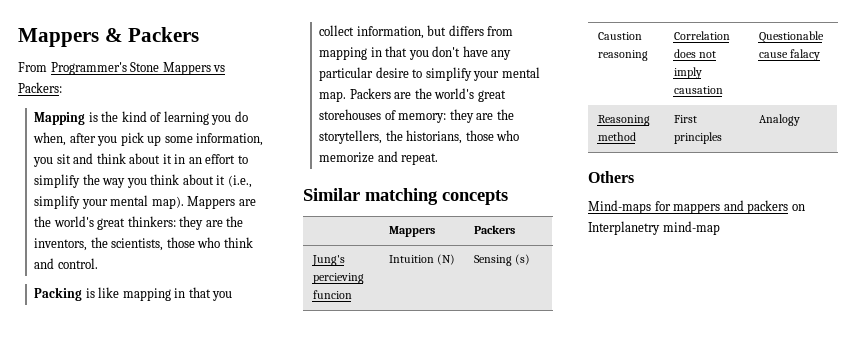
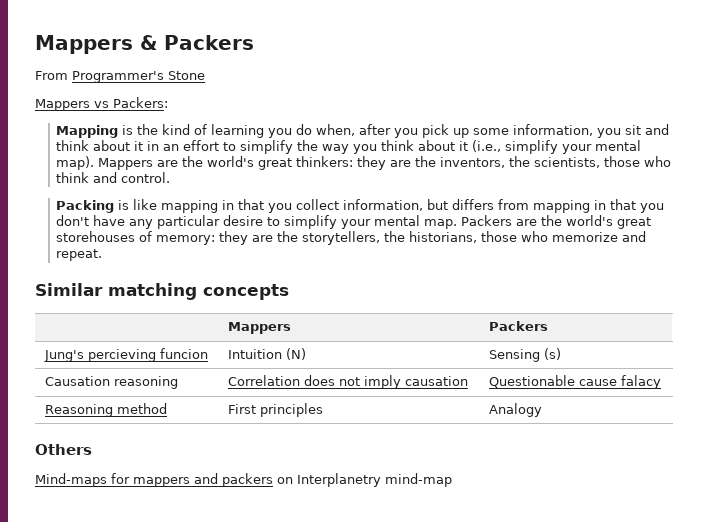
(160, 67) none -> (205, 75) //
[597,32,642,40] Caustion -> [44,376,110,386] Causation

